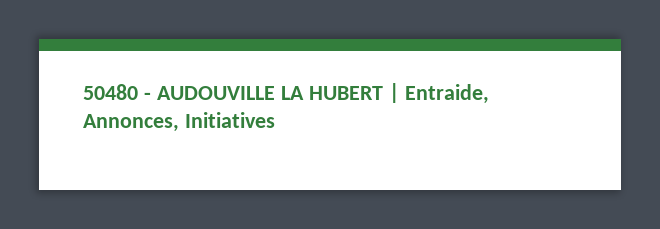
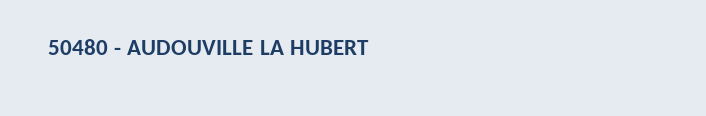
[388,83,489,104] [83,112,275,132] | Entraide, Annonces, Initiatives -> (369, 47) none

